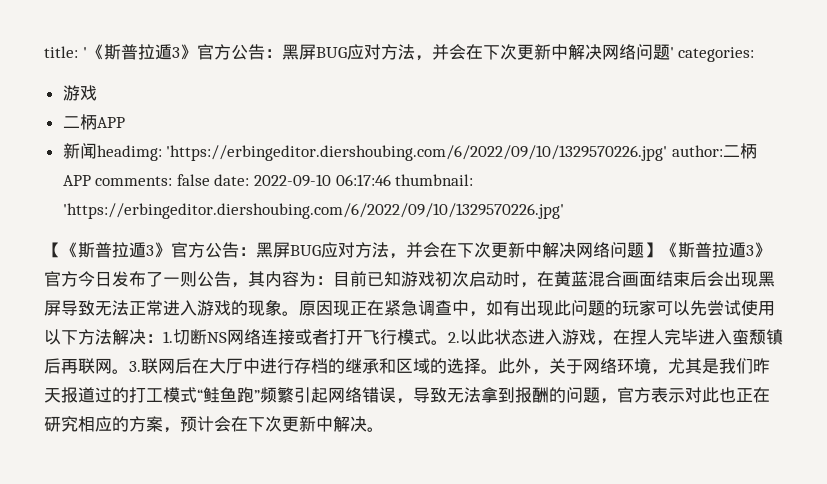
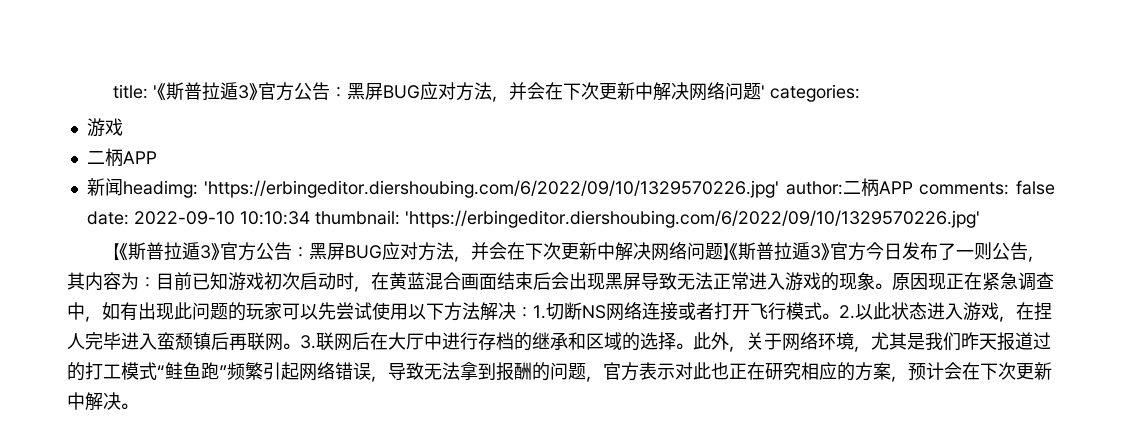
[335,174,391,186] 06:17:46 -> [239,211,310,225] 10:10:34

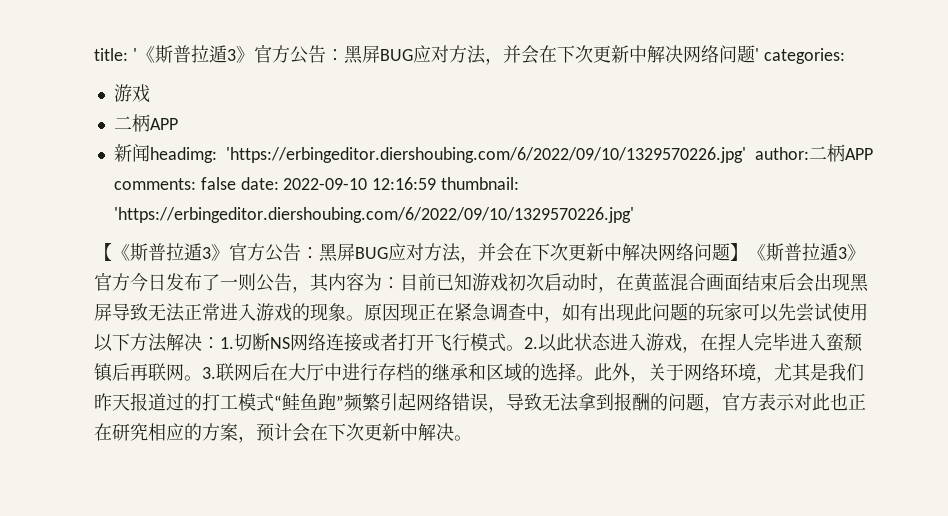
[239,211,310,225] 10:10:34 -> [372,177,437,190] 12:16:59

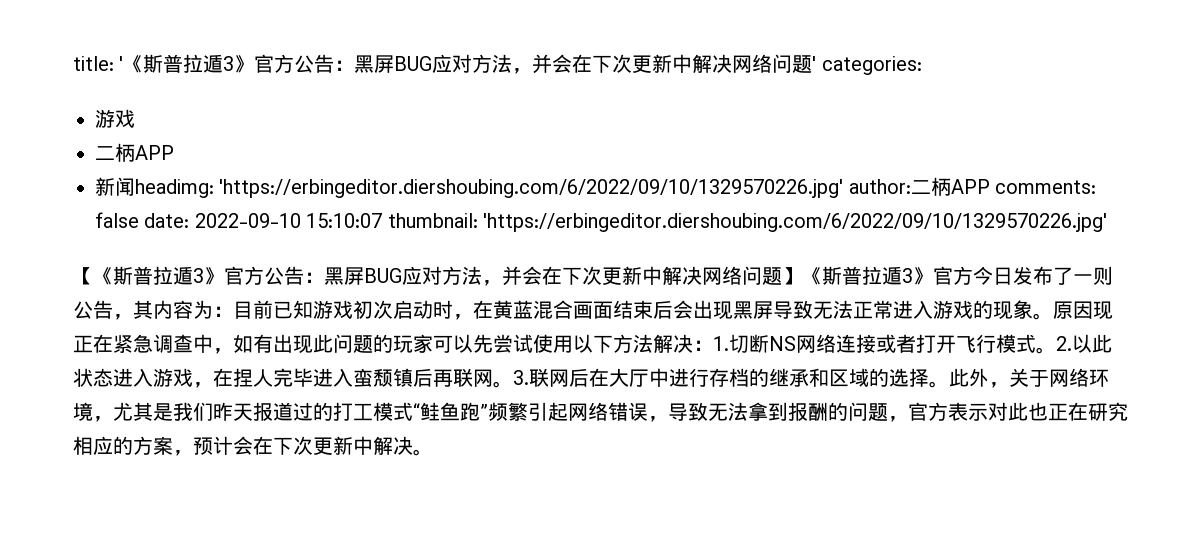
[372,177,437,190] 12:16:59 -> [306,213,383,228] 15:10:07

